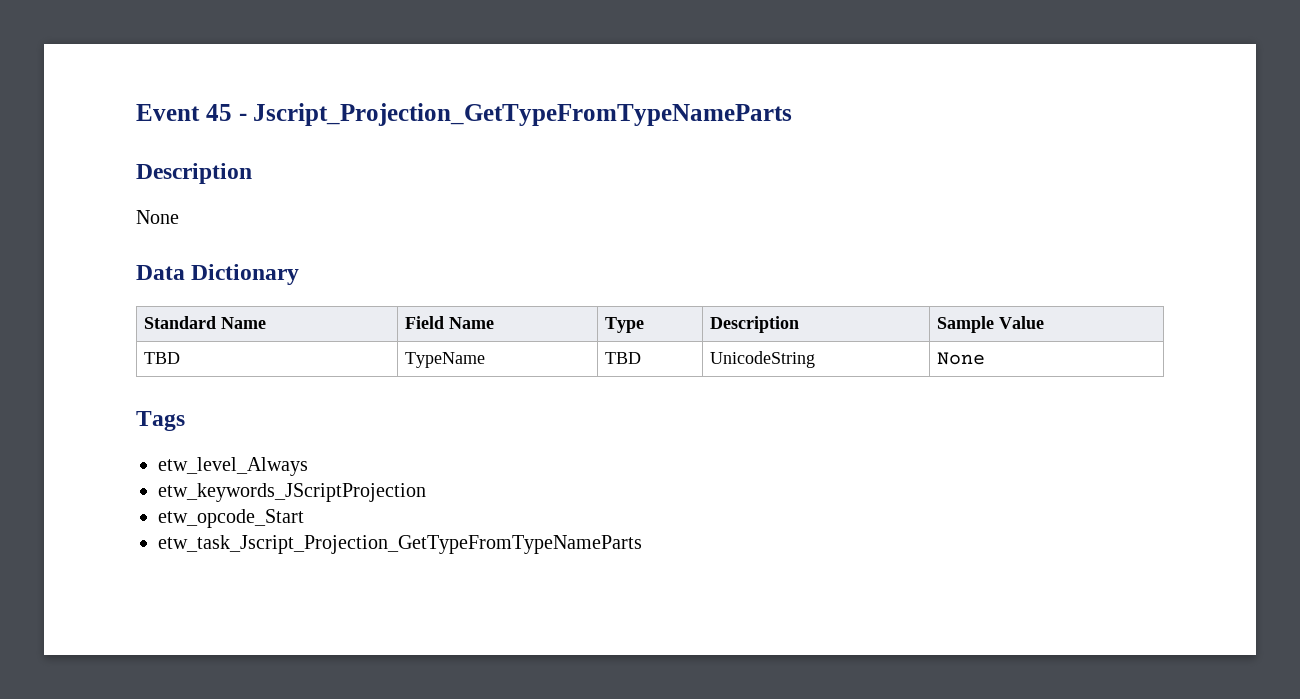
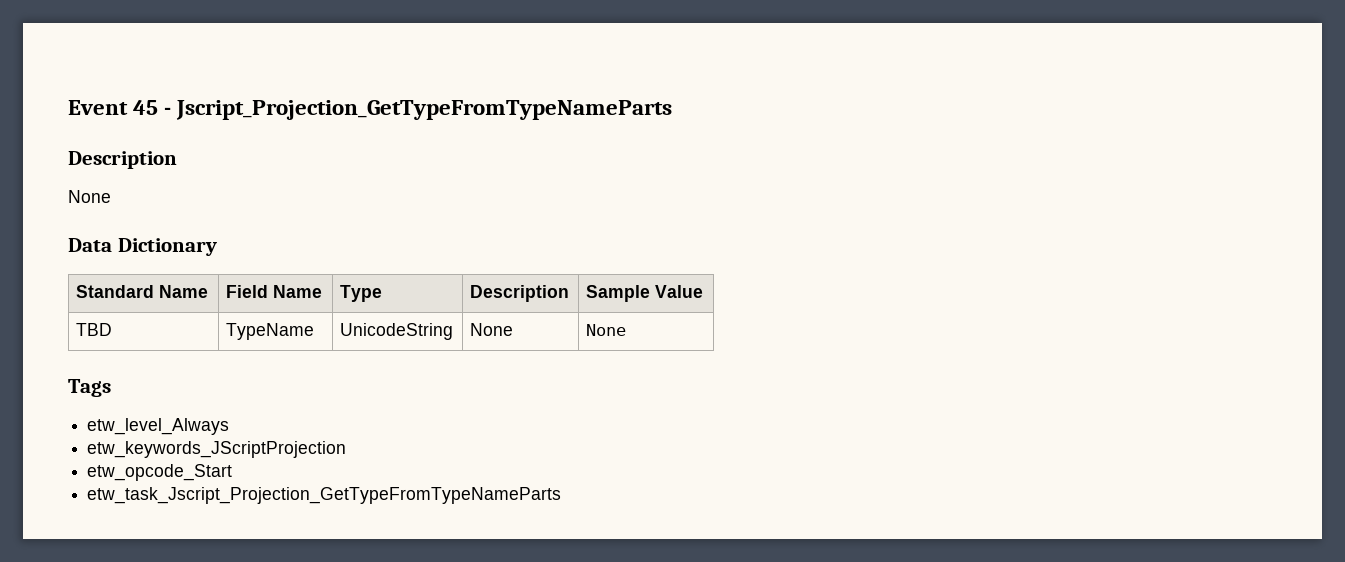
[605,352,642,364] [710,351,816,368] TBD | UnicodeString -> [340,323,454,340] [470,323,514,336] UnicodeString | None

